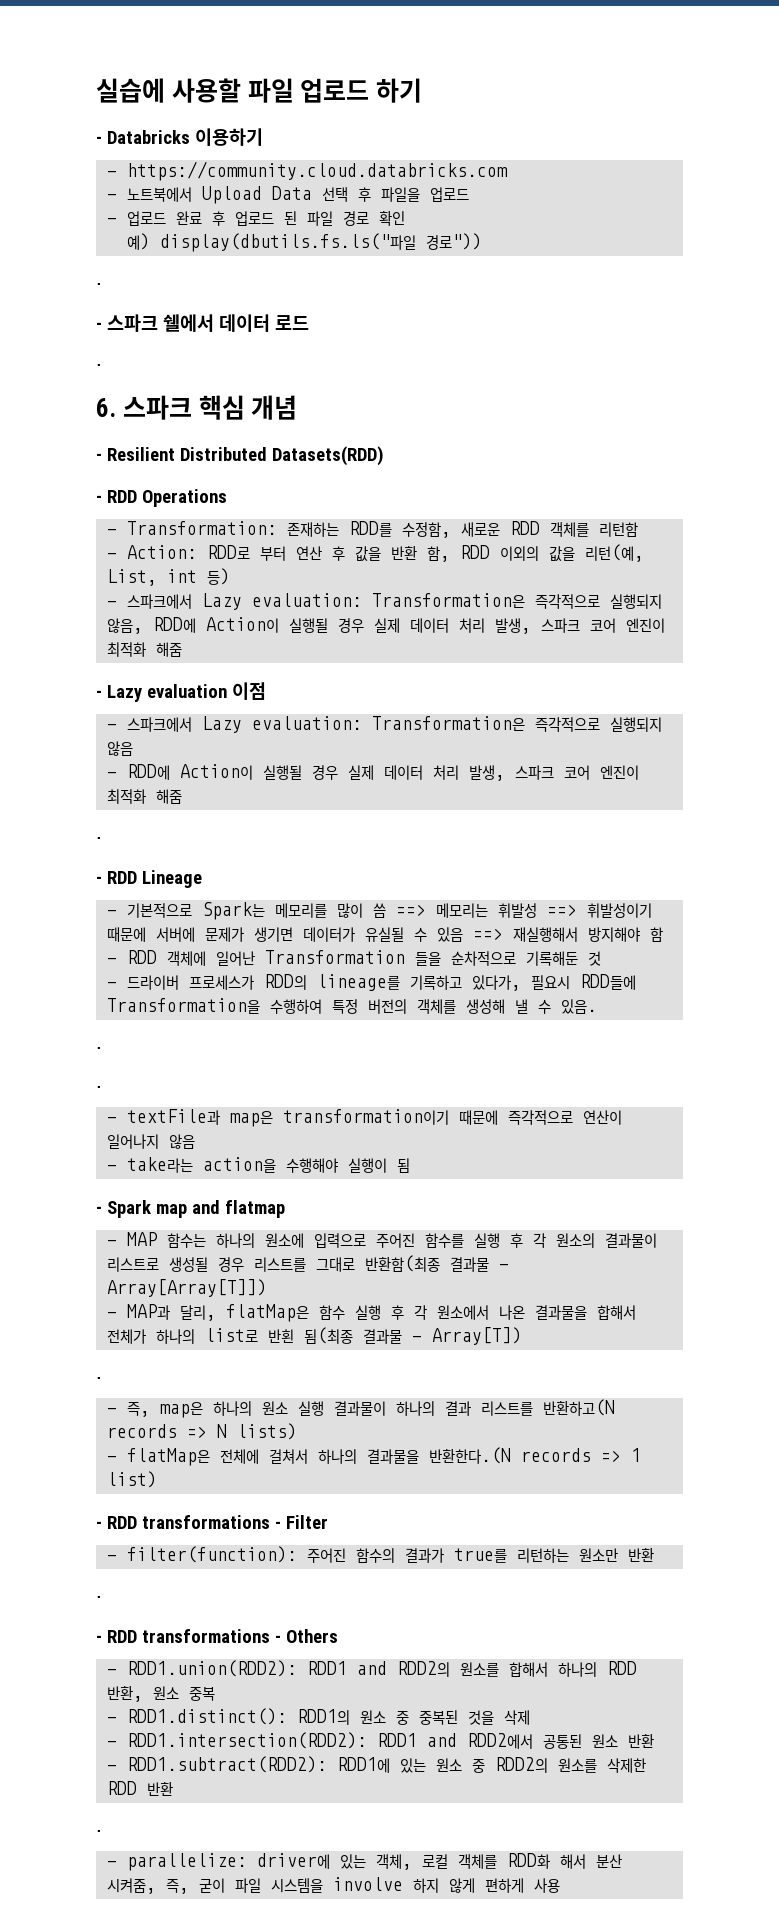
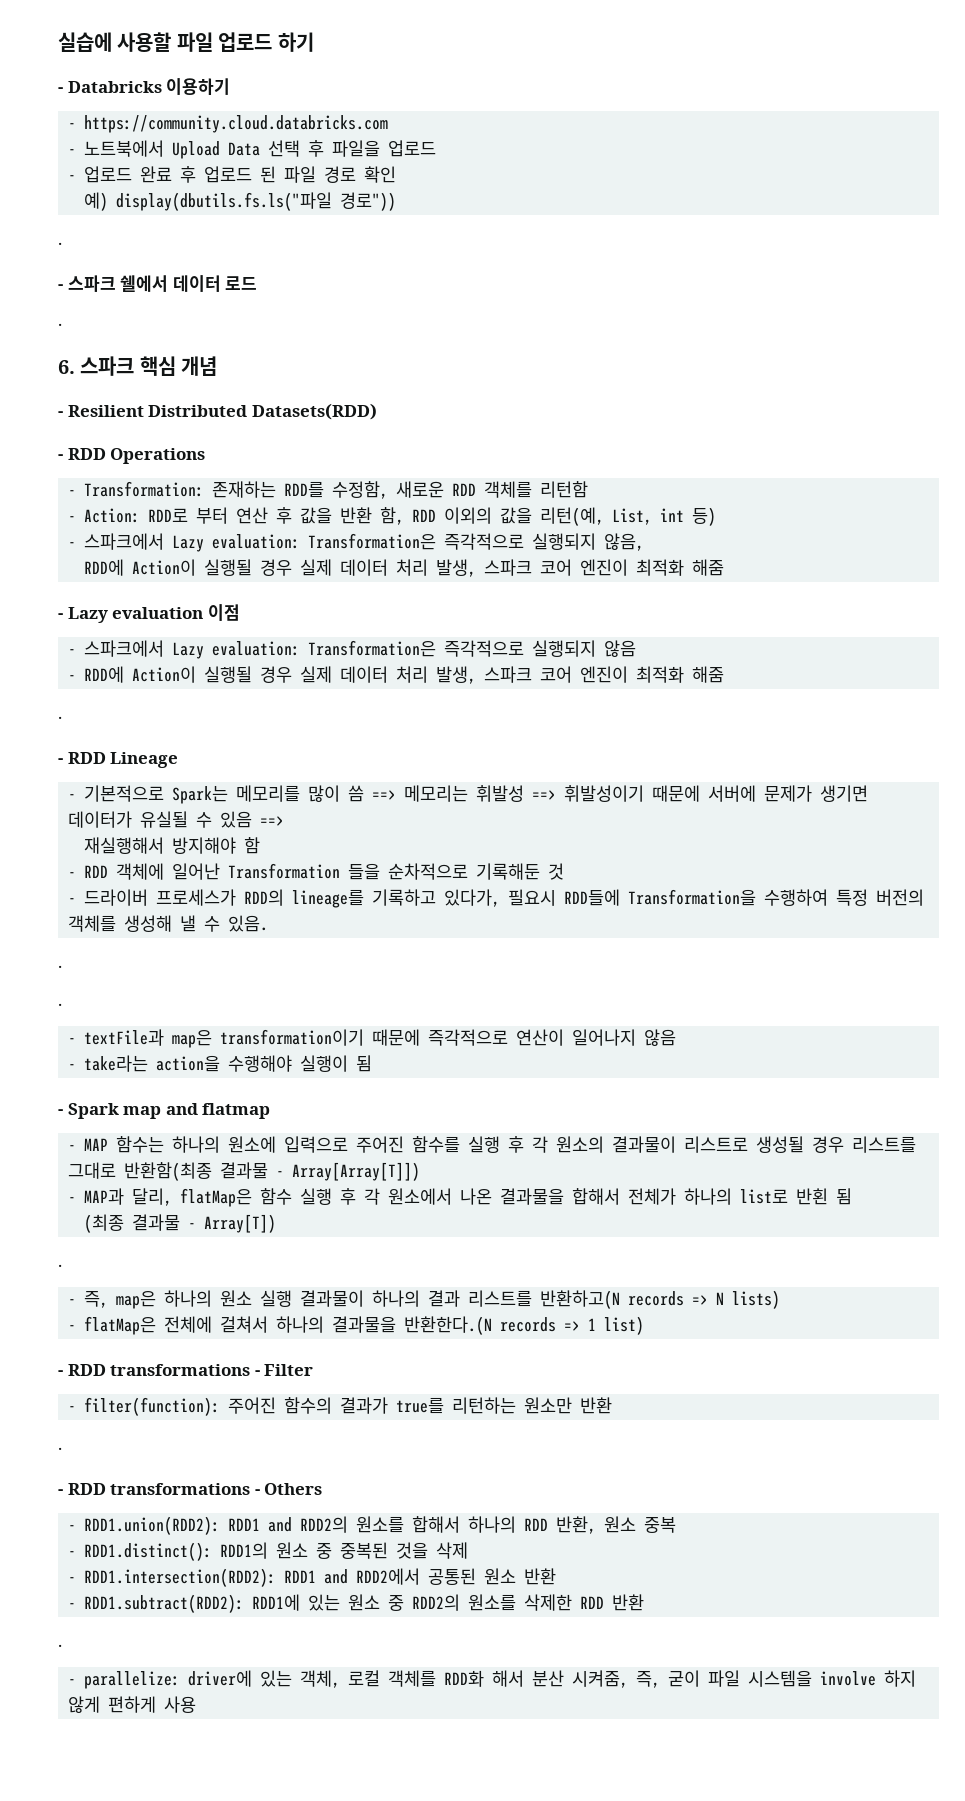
(143, 626) none -> (645, 542) //
(503, 934) none -> (285, 821) //
[303,1327,353,1344] 됨(최종 -> [836,1188,853,1205] [84,1214,125,1233] 됨 // (최종

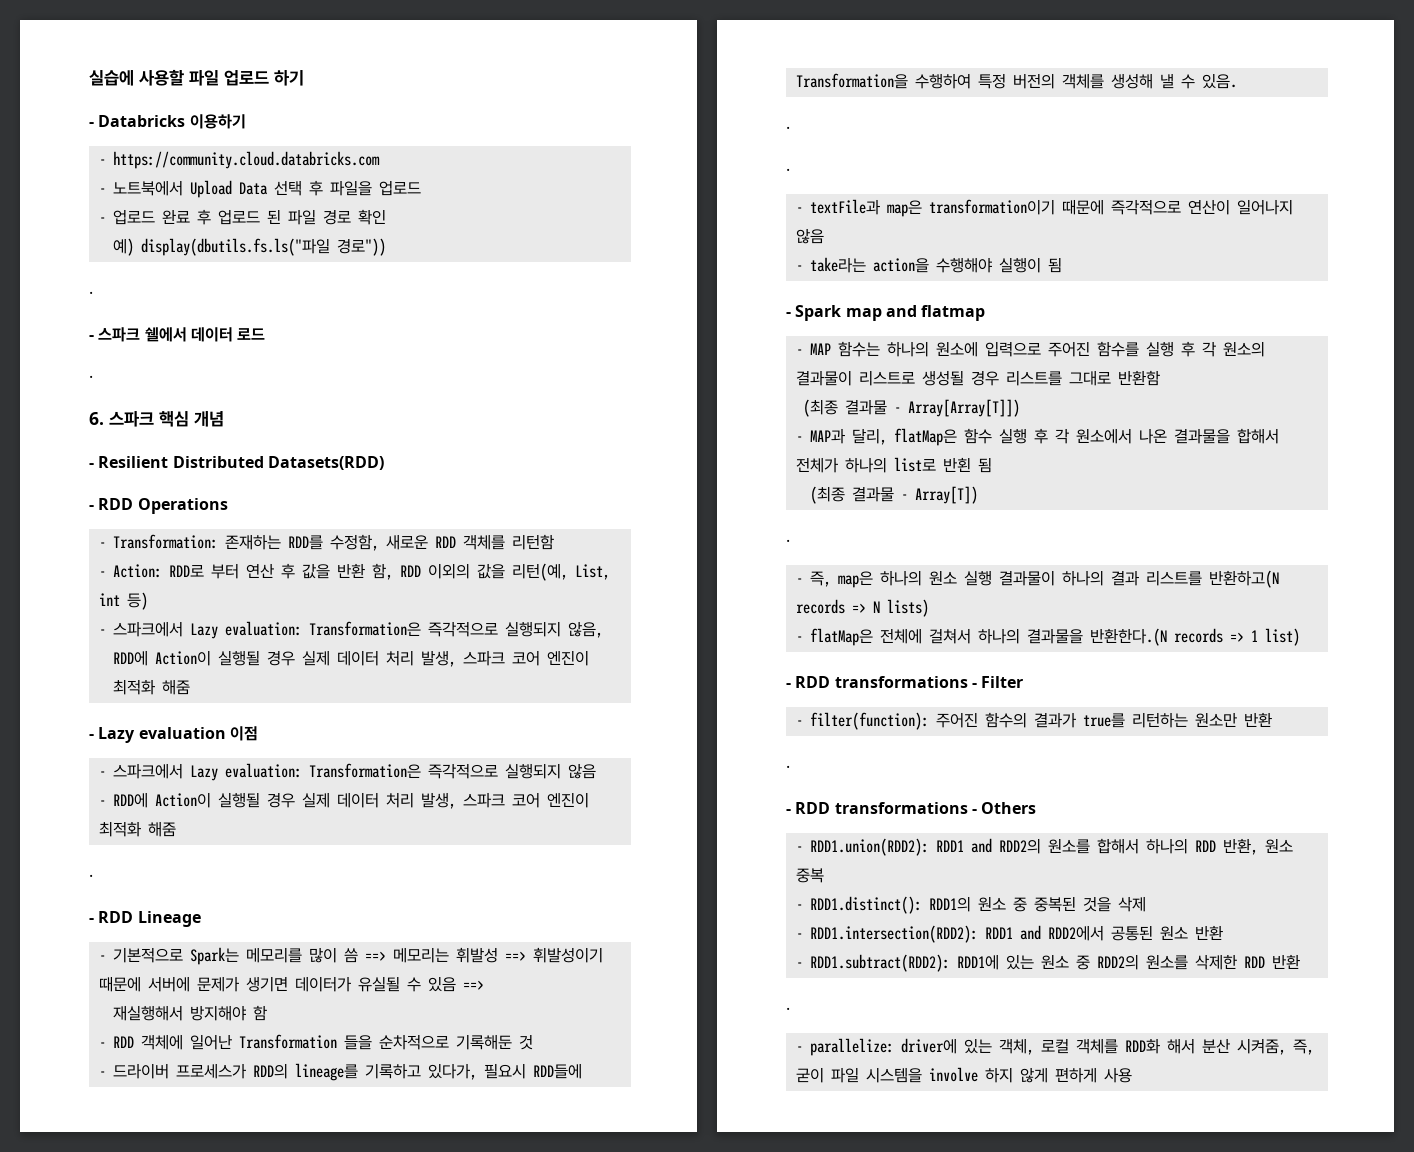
[124,1162,213,1181] 반환함(최종 -> [1117,370,1160,386] [802,399,838,417] 반환함 // (최종

